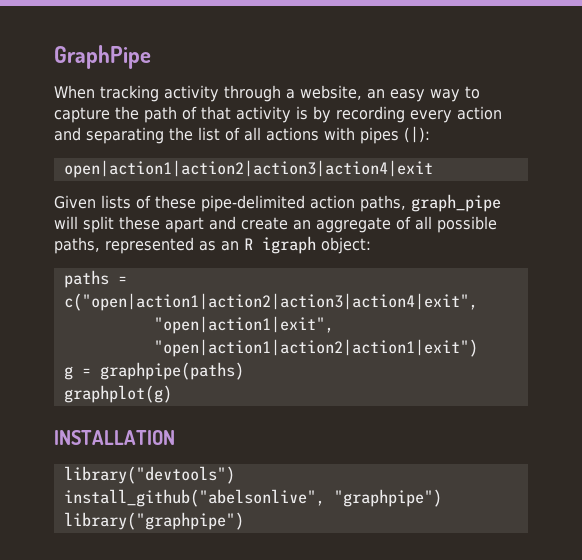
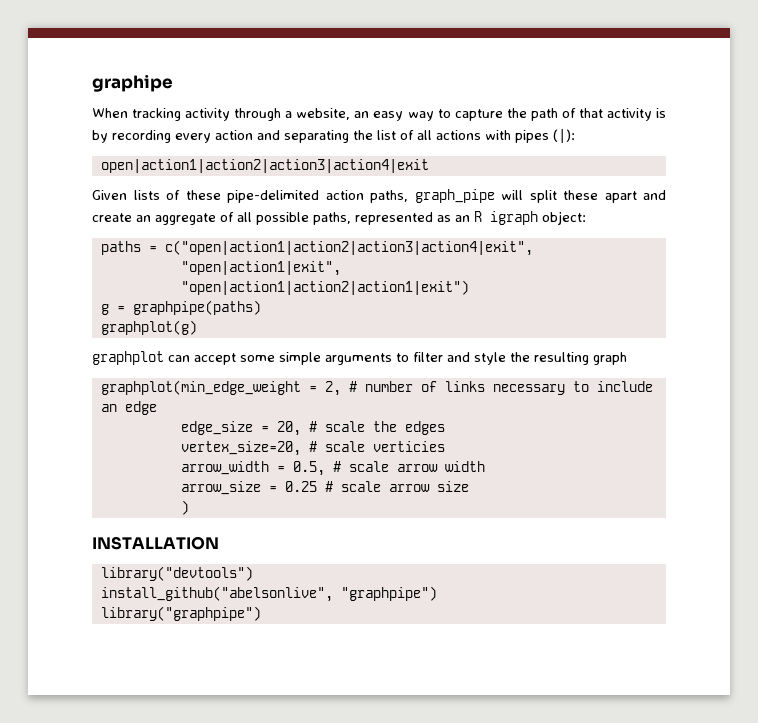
[54,45,151,69] GraphPipe -> [92,74,173,92] graphipe
(172, 394) none -> [92,351,627,365] [100,380,653,396] [100,401,157,415] [180,421,445,436] [180,441,445,456] [180,461,485,476] [180,481,469,495] [180,500,189,515] // graphplot can accept some simple arguments to filter and style the resulting graph // graphplot(min_edge_weight = 2, # number of links necessary to include an edge // edge_size = 20, # scale the edges // vertex_size=20, # scale verticies // arrow_width = 0.5, # scale arrow width // arrow_size = 0.25 # scale arrow size // )

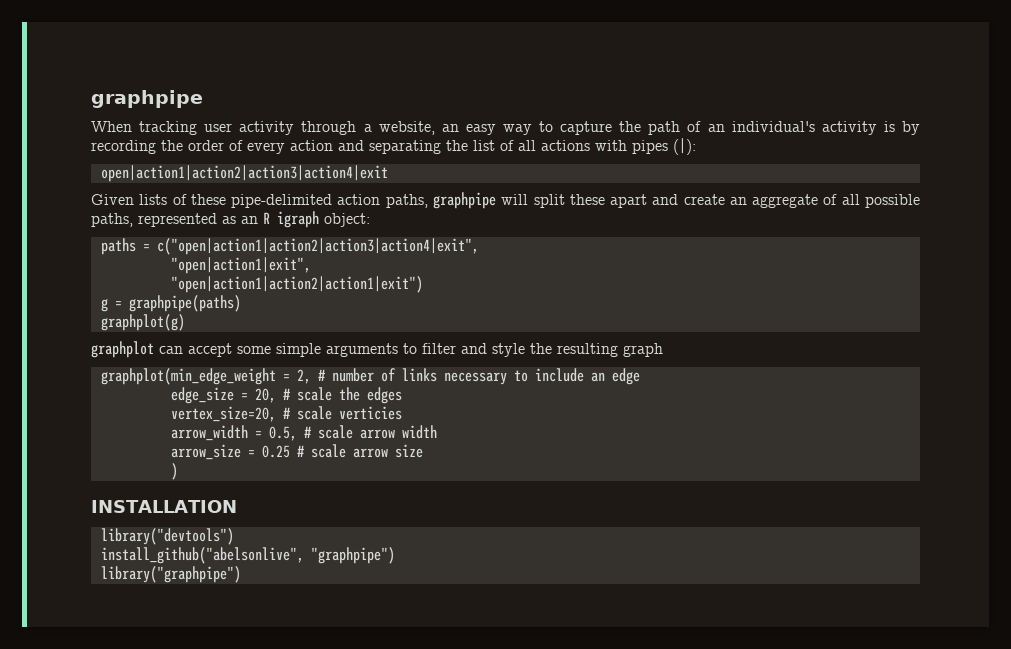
[92,74,173,92] graphipe -> [91,90,203,108] graphpipe
(182, 114) none -> [204,123,233,132] user
[578,108,603,118] that -> [707,121,815,132] an individual's
(171, 136) none -> [161,140,243,151] the order of
[414,189,495,203] graph_pipe -> [432,192,496,209] graphpipe

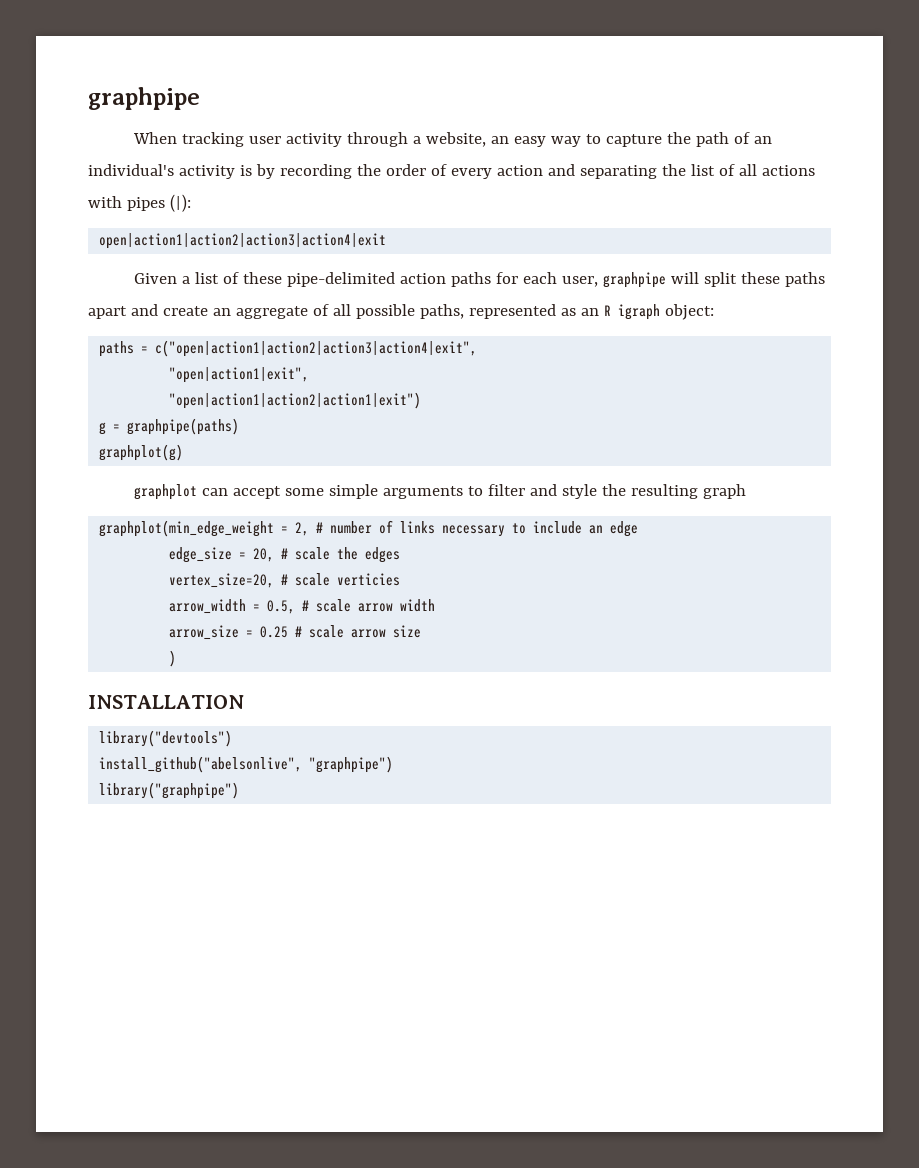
[139,194,168,205] lists -> [181,272,219,284] a list
[385,194,428,208] paths, -> [450,272,598,287] paths for each user,
(605, 199) none -> [784,272,825,287] paths

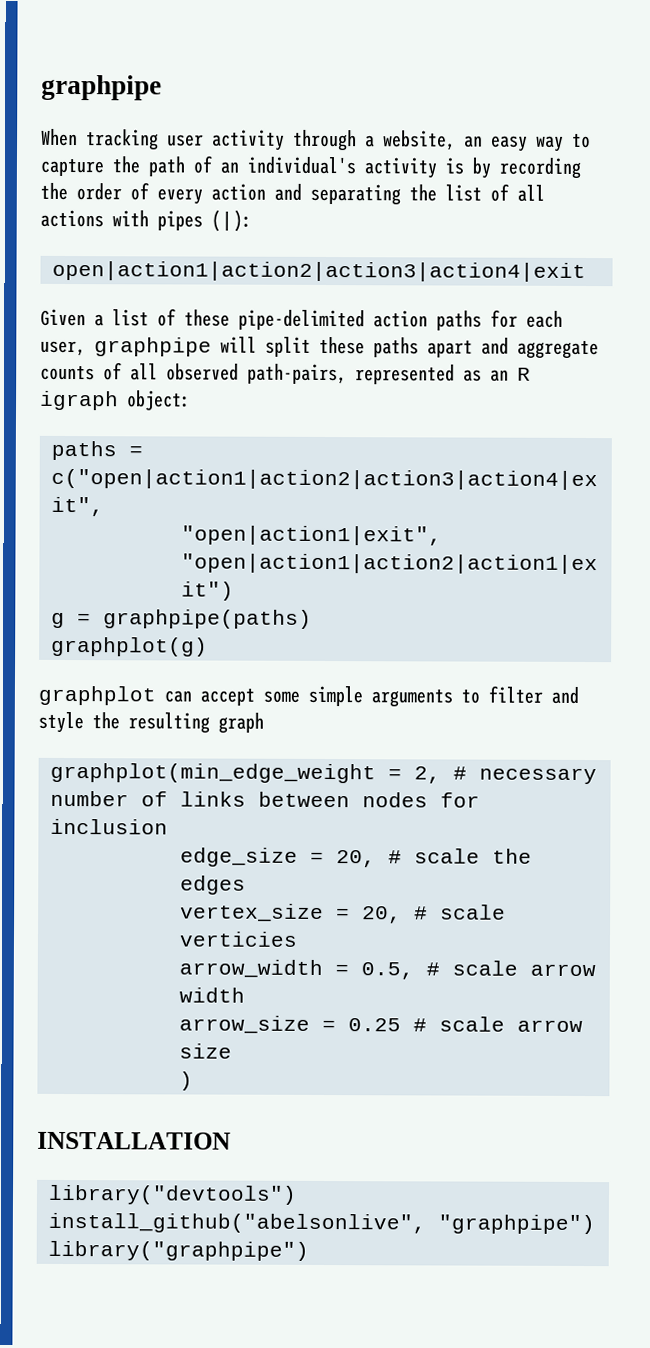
[162,304,464,319] create an aggregate of all possible paths, -> [517,340,599,360] [40,362,347,385] aggregate counts of all observed path-pairs,
(324, 527) none -> [479,767,597,785] necessary
[442,521,639,537] necessary to include an edge -> [258,791,480,808] [50,818,168,835] between nodes for inclusion
[169,573,275,588] vertex_size=20, -> [180,903,402,924] vertex_size = 20,

